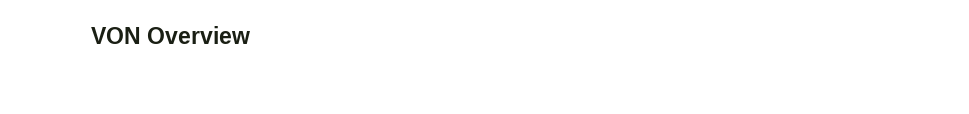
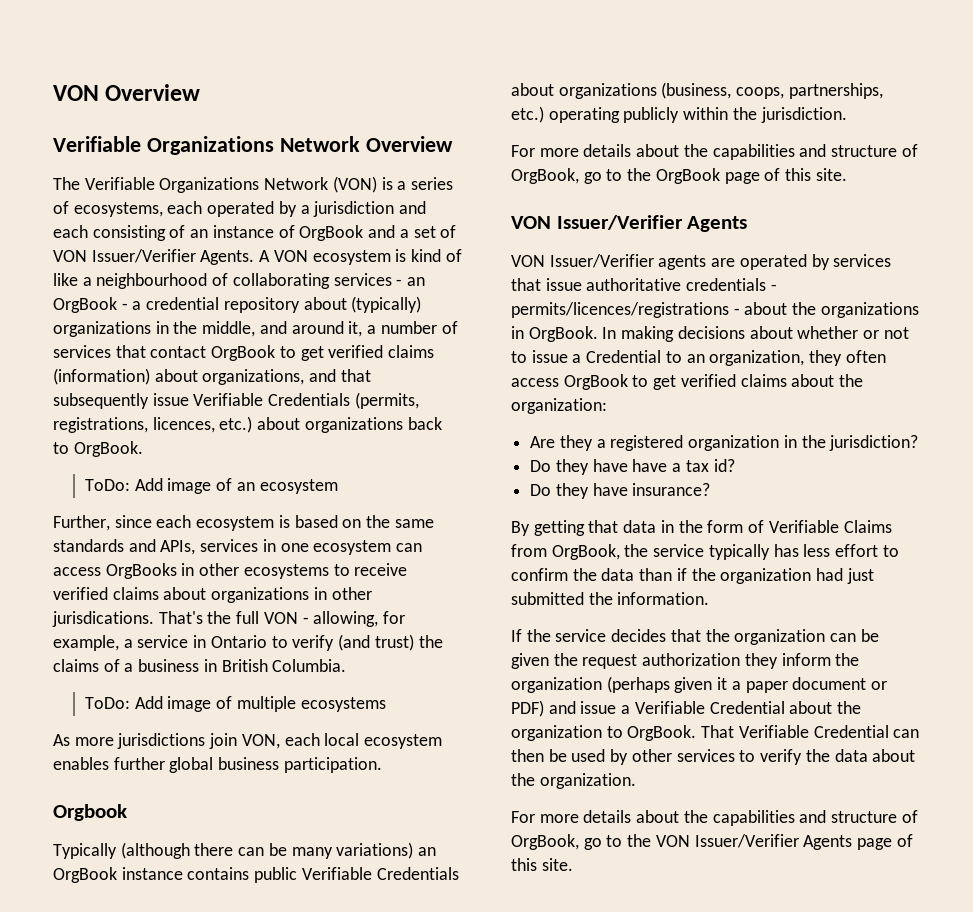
(251, 35) none -> [53,136,453,155] [53,176,454,193] [53,201,427,217] [53,225,457,241] [53,249,462,265] [53,273,426,289] [53,296,422,313] [53,321,458,337] [53,345,435,361] [53,368,371,385] [53,392,419,409] [53,416,442,433] [53,441,143,457] [84,478,338,494] [53,515,434,531] [53,539,423,555] [53,563,408,579] [53,587,372,603] [52,611,406,627] [53,634,443,651] [53,659,347,672] [84,696,386,712] [53,733,443,749] [53,757,382,773] [53,804,127,821] [53,842,437,859] [53,867,459,883] [511,82,883,99] [511,106,847,123] [511,144,918,160] [511,168,847,184] [511,215,748,232] [511,254,892,270] [511,278,777,291] [511,302,919,318] [511,326,909,342] [511,350,886,366] [511,374,864,390] [511,398,607,414] [530,435,919,451] [530,459,735,475] [530,483,711,499] [511,520,892,536] [511,544,899,560] [511,568,874,584] [511,592,710,605] [511,629,879,645] [511,653,860,669] [511,676,888,693] [511,700,862,717] [511,725,920,741] [511,749,916,765] [511,773,636,789] [511,810,918,826] [511,834,913,850] [511,858,573,871] // Verifiable Organizations Network Overview // The Verifiable Organizations Network (VON) is a series of ecosystems, each operated by a jurisdiction and each consisting of an instance of OrgBook and a set of VON Issuer/Verifier Agents. A VON ecosystem is kind of like a neighbourhood of collaborating services - an OrgBook - a credential repository about (typically) organizations in the middle, and around it, a number of services that contact OrgBook to get verified claims (information) about organizations, and that subsequently issue Verifiable Credentials (permits, registrations, licences, etc.) about organizations back to OrgBook. // ToDo: Add image of an ecosystem // Further, since each ecosystem is based on the same standards and APIs, services in one ecosystem can access OrgBooks in other ecosystems to receive verified claims about organizations in other jurisdications. That's the full VON - allowing, for example, a service in Ontario to verify (and trust) the claims of a business in British Columbia. // ToDo: Add image of multiple ecosystems // As more jurisdictions join VON, each local ecosystem enables further global business participation. // Orgbook // Typically (although there can be many variations) an OrgBook instance contains public Verifiable Credentials about organizations (business, coops, partnerships, etc.) operating publicly within the jurisdiction. // For more details about the capabilities and structure of OrgBook, go to the OrgBook page of this site. // VON Issuer/Verifier Agents // VON Issuer/Verifier agents are operated by services that issue authoritative credentials - permits/licences/registrations - about the organizations in OrgBook. In making decisions about whether or not to issue a Credential to an organization, they often access OrgBook to get verified claims about the organization: // Are they a registered organization in the jurisdiction? // Do they have have a tax id? // Do they have insurance? // By getting that data in the form of Verifiable Claims from OrgBook, the service typically has less effort to confirm the data than if the organization had just submitted the information. // If the service decides that the organization can be given the request authorization they inform the organization (perhaps given it a paper document or PDF) and issue a Verifiable Credential about the organization to OrgBook. That Verifiable Credential can then be used by other services to verify the data about the organization. // For more details about the capabilities and structure of OrgBook, go to the VON Issuer/Verifier Agents page of this site.

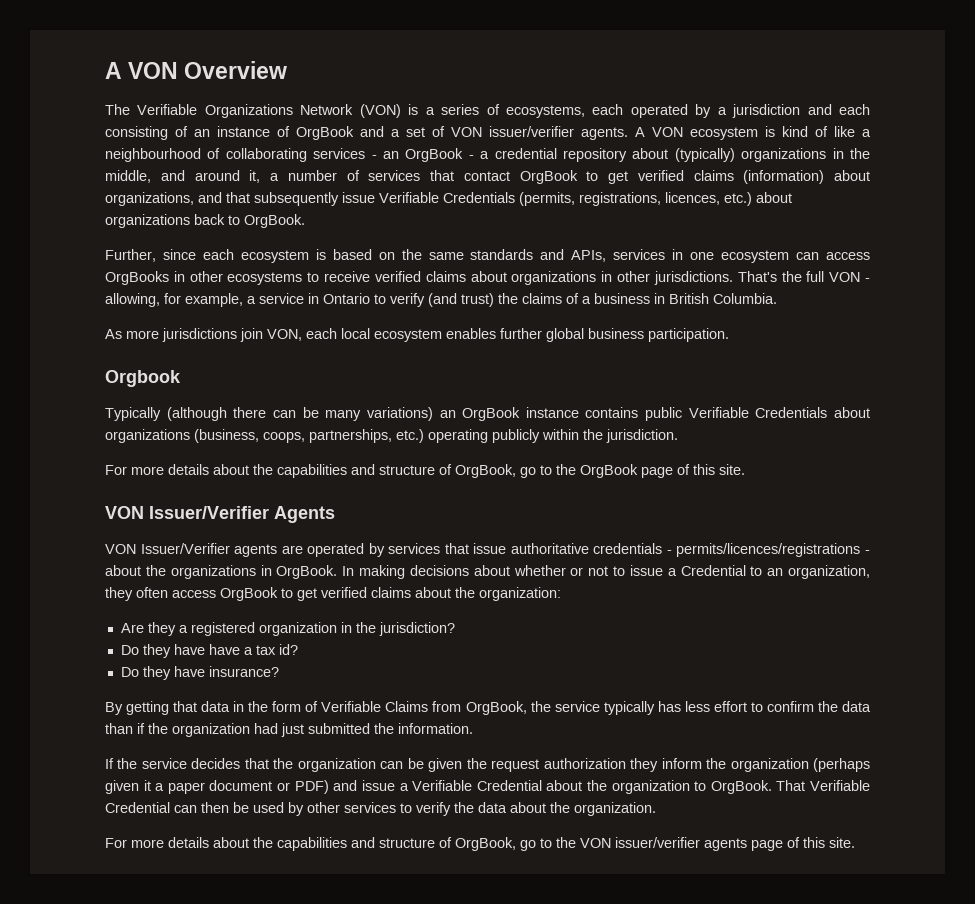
(53, 93) none -> [105,62,122,79] A
[53,136,453,155] // Verifiable Organizations Network Overview -> (288, 70) none
[91,249,255,265] Issuer/Verifier Agents. -> [489,126,628,140] issuer/verifier agents.
[84,478,338,494] // ToDo: Add image of an ecosystem -> (305, 221) none
[52,611,154,627] jurisdications. -> [653,271,733,285] jurisdictions.
[84,696,386,712] // ToDo: Add image of multiple ecosystems -> (777, 298) none
[694,834,853,850] Issuer/Verifier Agents -> [615,837,747,851] issuer/verifier agents

